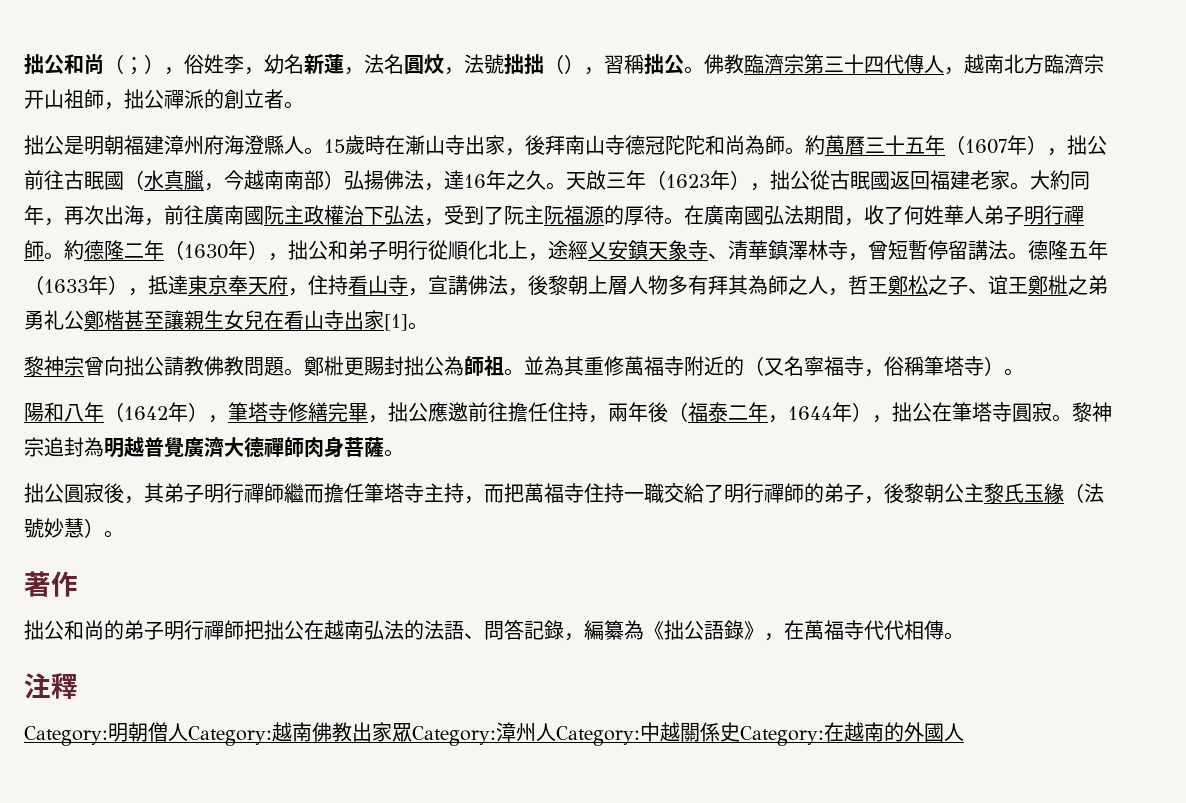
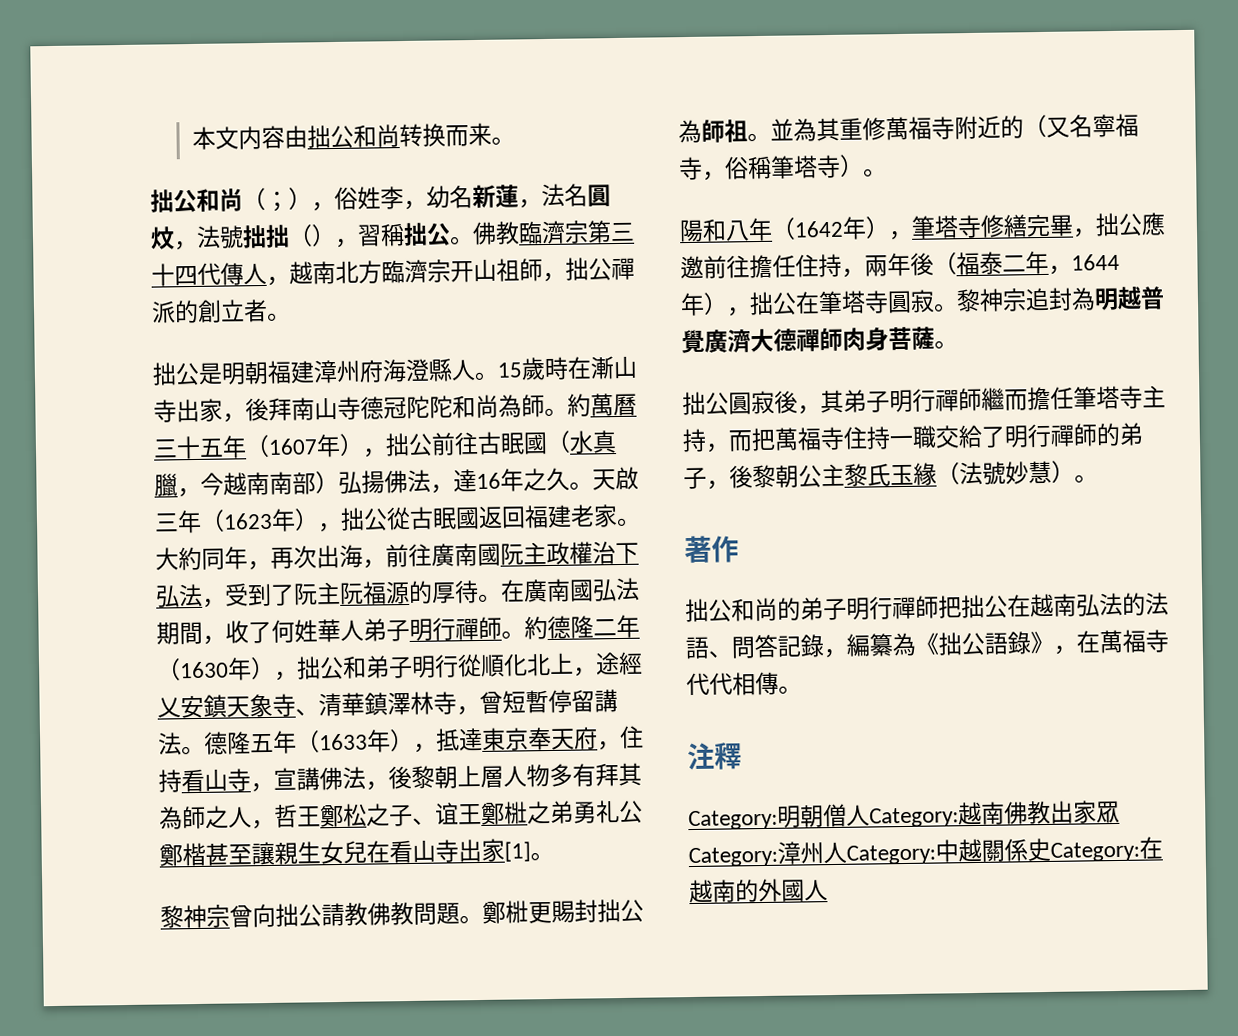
(24, 64) none -> [191,122,515,151] 本文内容由拙公和尚转换而来。 //

